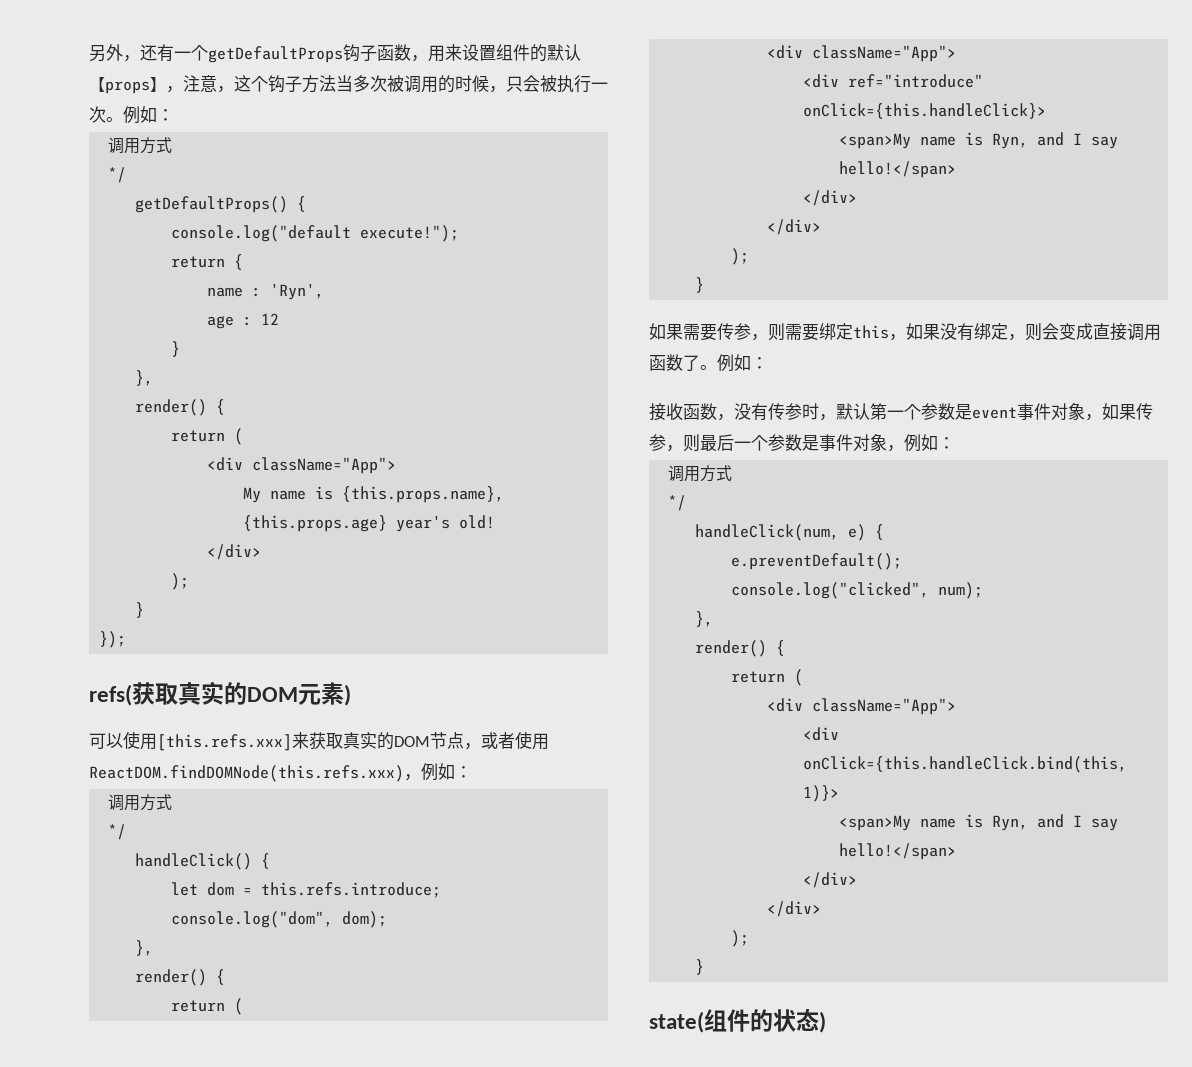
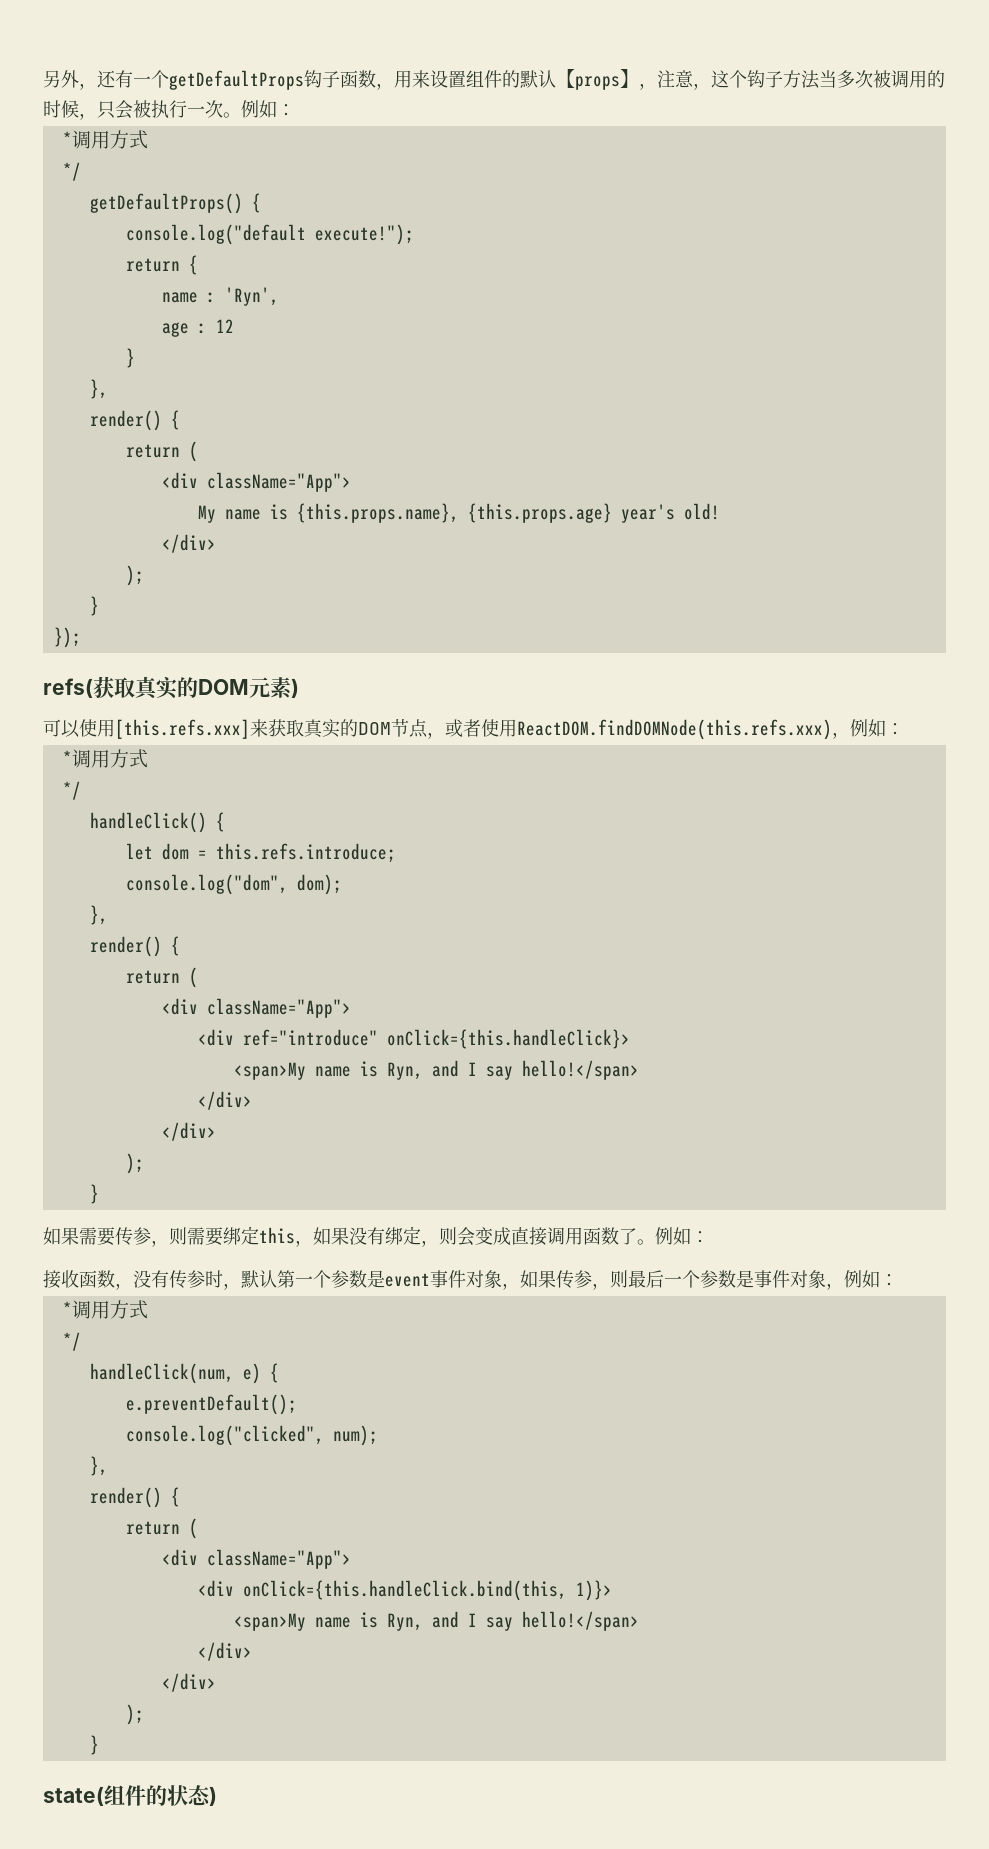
(174, 115) none -> [62,131,72,147] *
(472, 772) none -> [62,750,72,766] *
(955, 443) none -> [62,1301,72,1317] *

